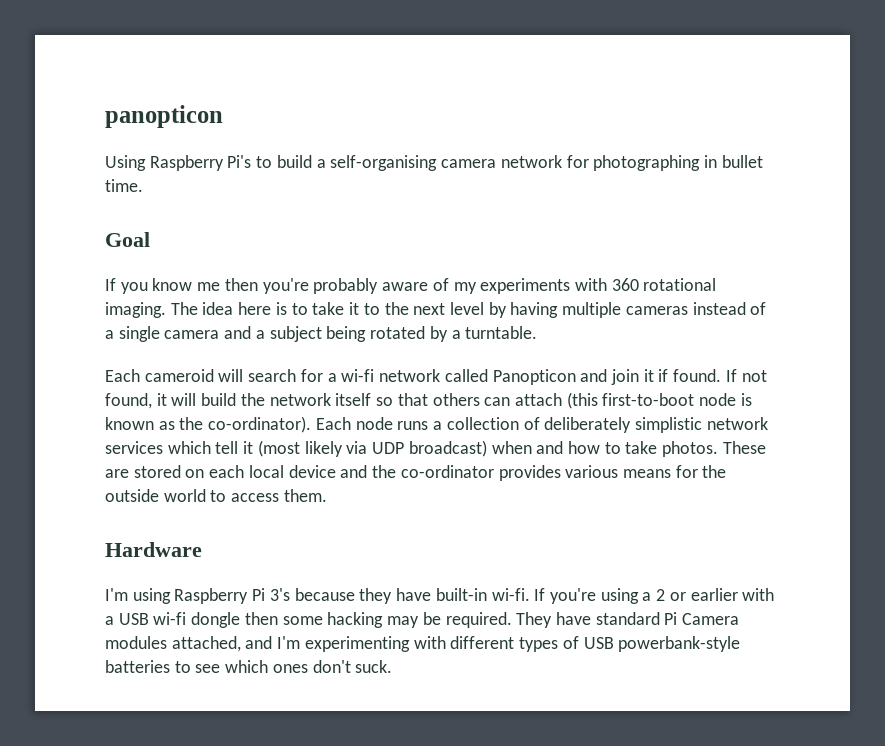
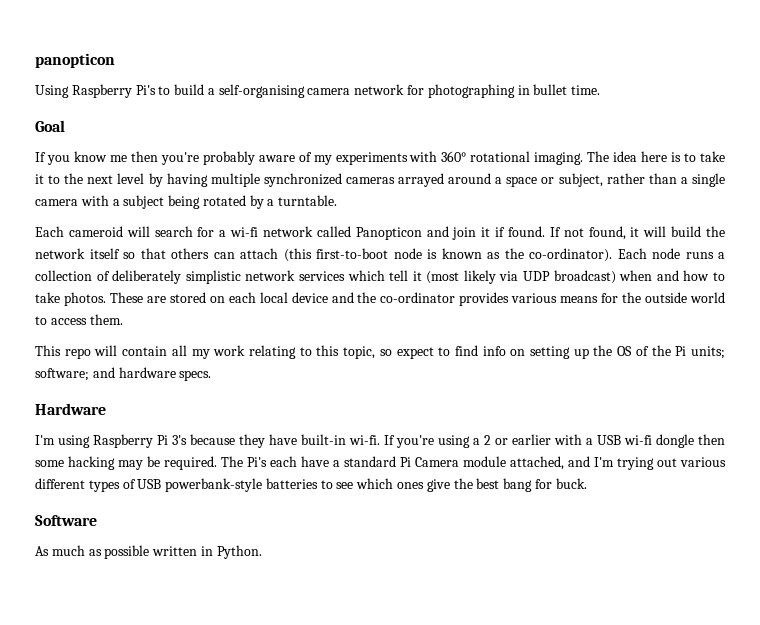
[611,278,639,291] 360 -> [441,151,467,162] 360°
[625,302,767,315] cameras instead of -> [263,173,677,187] synchronized cameras arrayed around a space or subject, rather than
[224,326,252,339] and -> [80,195,109,206] with
(327, 495) none -> [35,345,726,359] [35,367,212,381] // This repo will contain all my work relating to this topic, so expect to find info on setting up the OS of the Pi units; software; and hardware specs.
[516,612,591,628] They have -> [221,456,340,467] The Pi's each have a
[105,636,167,649] modules -> [463,456,506,467] module
[304,636,446,652] experimenting with -> [617,457,726,470] trying out various
[312,660,393,673] don't suck. -> [426,478,587,492] [35,515,97,526] [35,545,262,559] give the best bang for buck. // Software // As much as possible written in Python.

